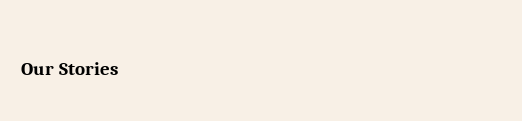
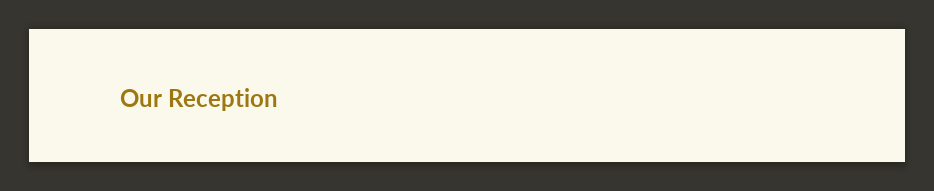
[59,62,119,75] Stories -> [168,88,279,111] Reception

